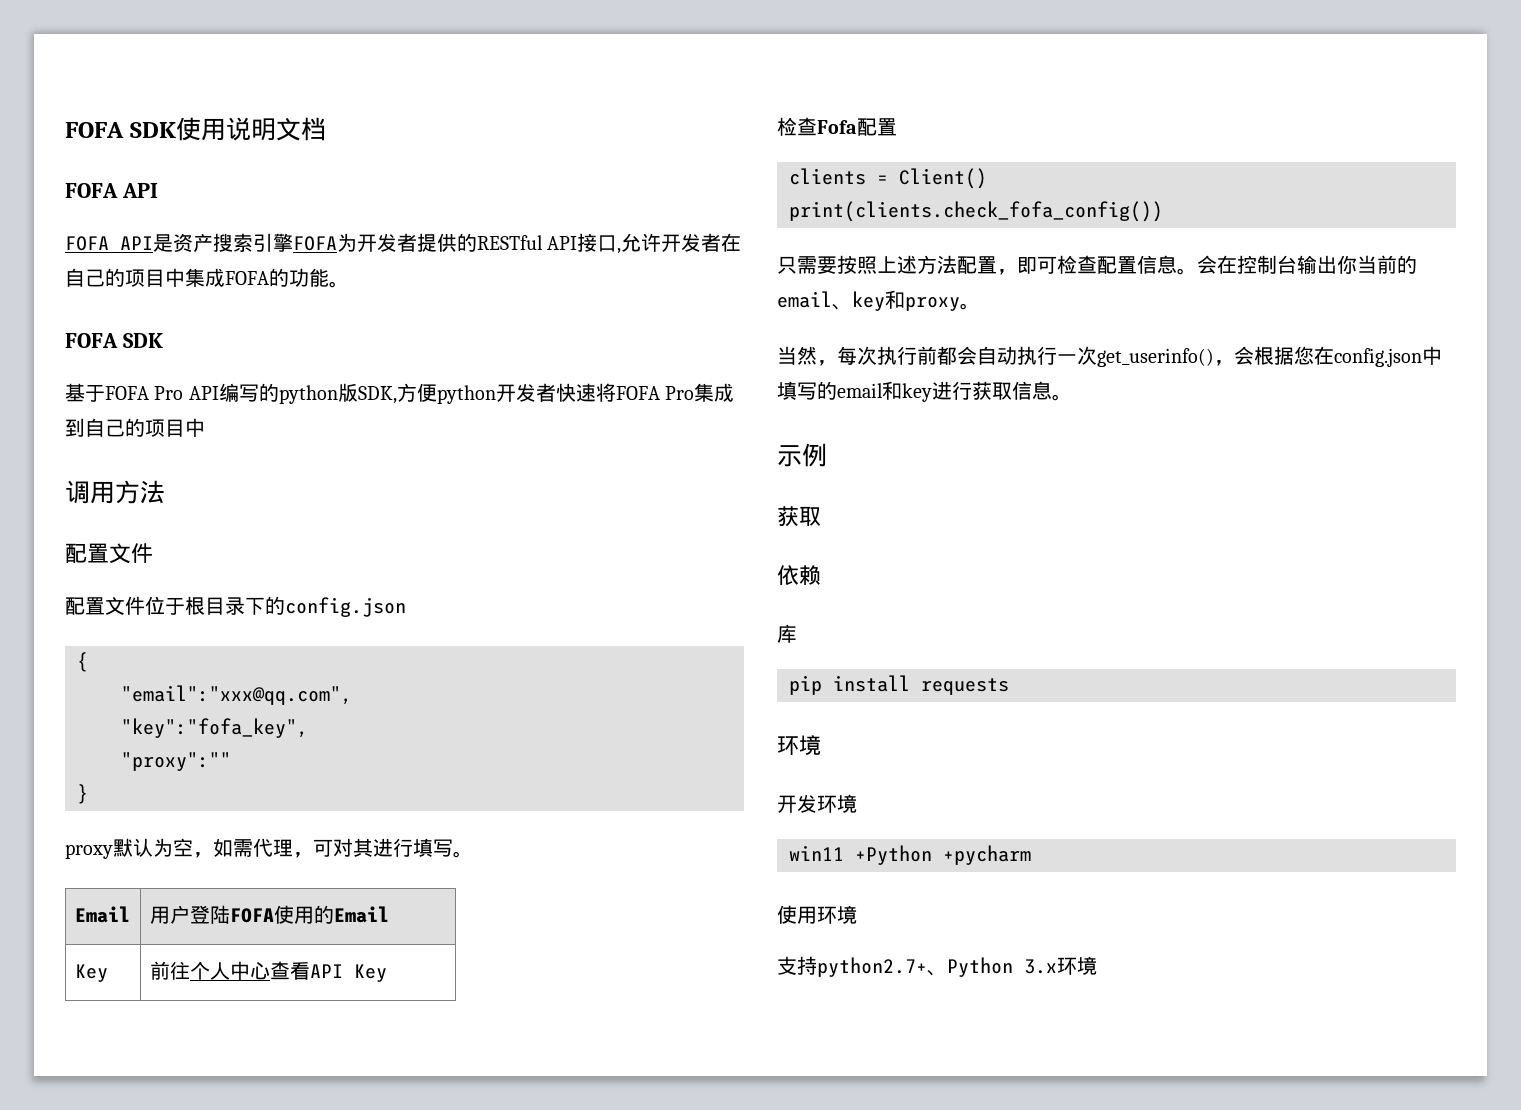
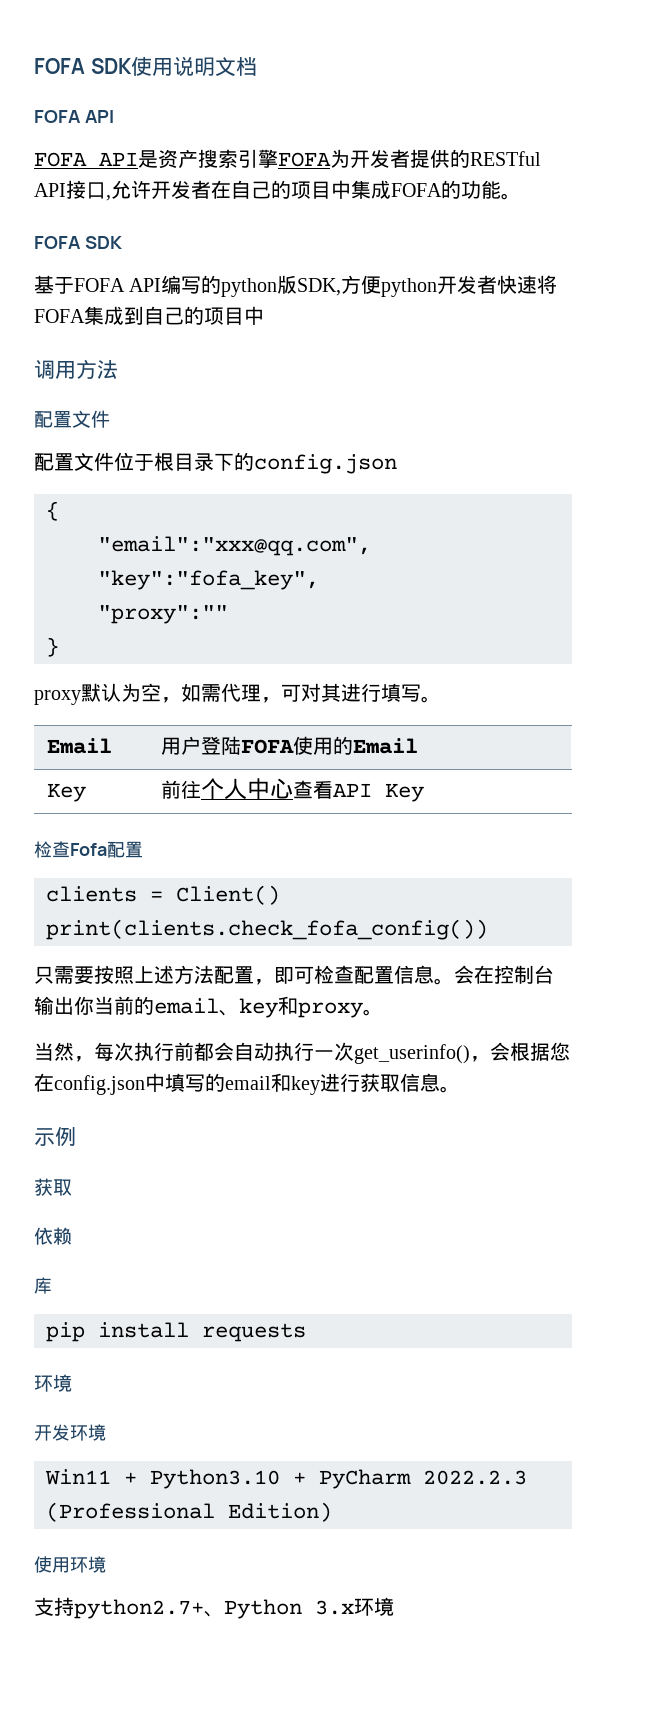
[154,386,184,400] Pro -> (125, 285) none
[665,386,695,400] Pro -> (85, 316) none
[789,845,1031,865] win11 +Python +pycharm -> [45,1469,527,1489] [46,1502,332,1522] Win11 + Python3.10 + PyCharm 2022.2.3 (Professional Edition)

